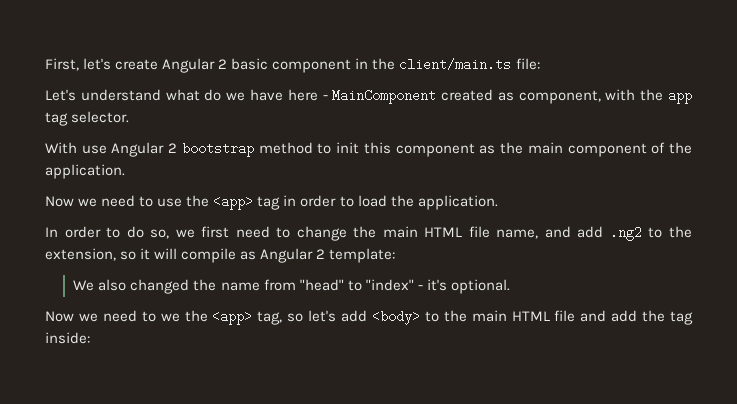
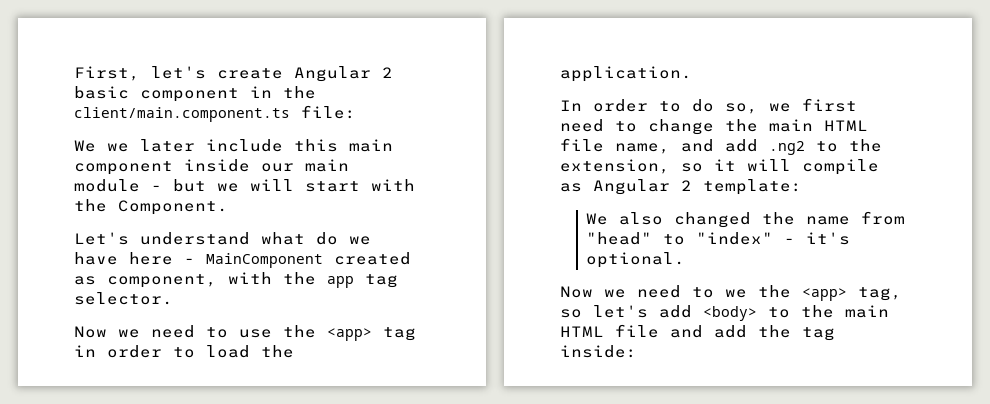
[399,58,512,71] client/main.ts -> [74,107,290,122] client/main.component.ts
(540, 64) none -> [74,139,393,152] [74,159,349,175] [74,179,415,192] [74,199,228,215] // We we later include this main component inside our main module - but we will start with the Component.
[45,142,693,157] [45,164,125,179] // With use Angular 2 bootstrap method to init this component as the main component of the application. -> (173, 298) none

